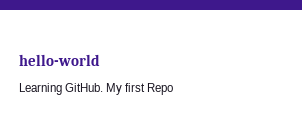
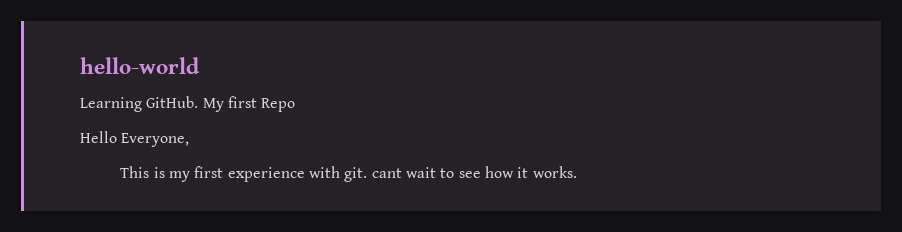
(174, 89) none -> [80,131,190,147] [120,166,577,182] // Hello Everyone, // This is my first experience with git. cant wait to see how it works.

